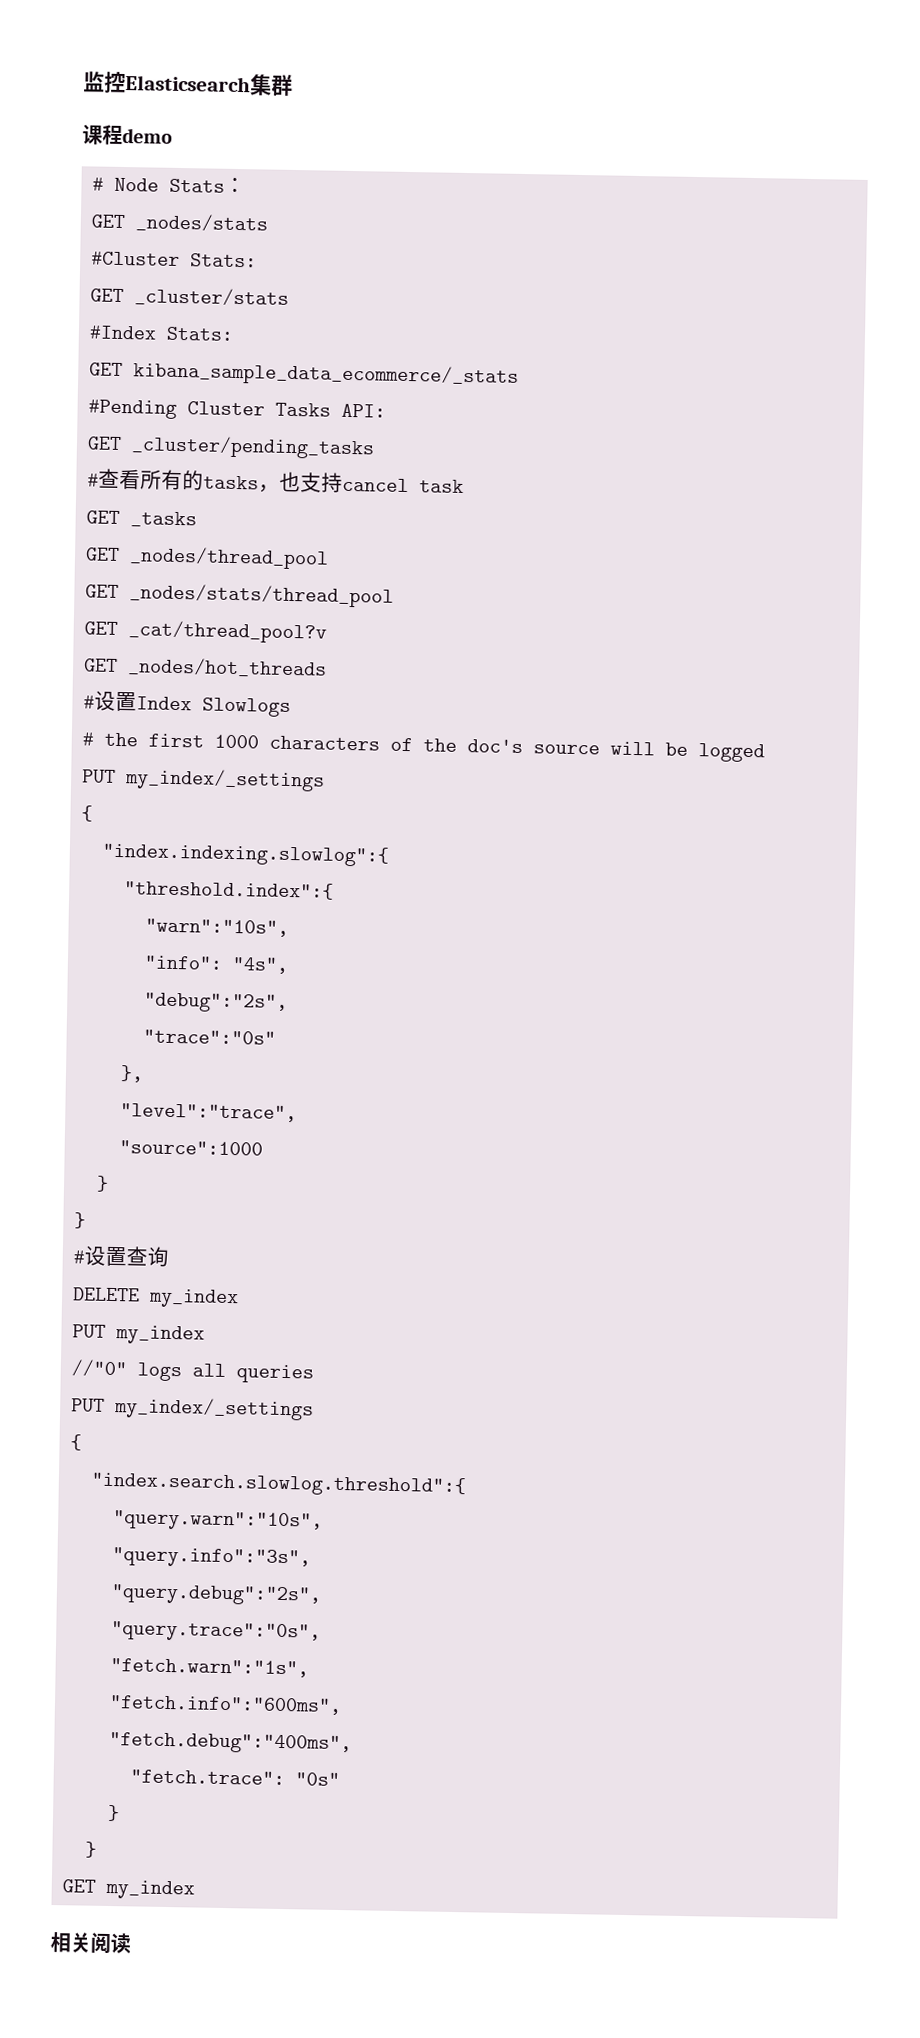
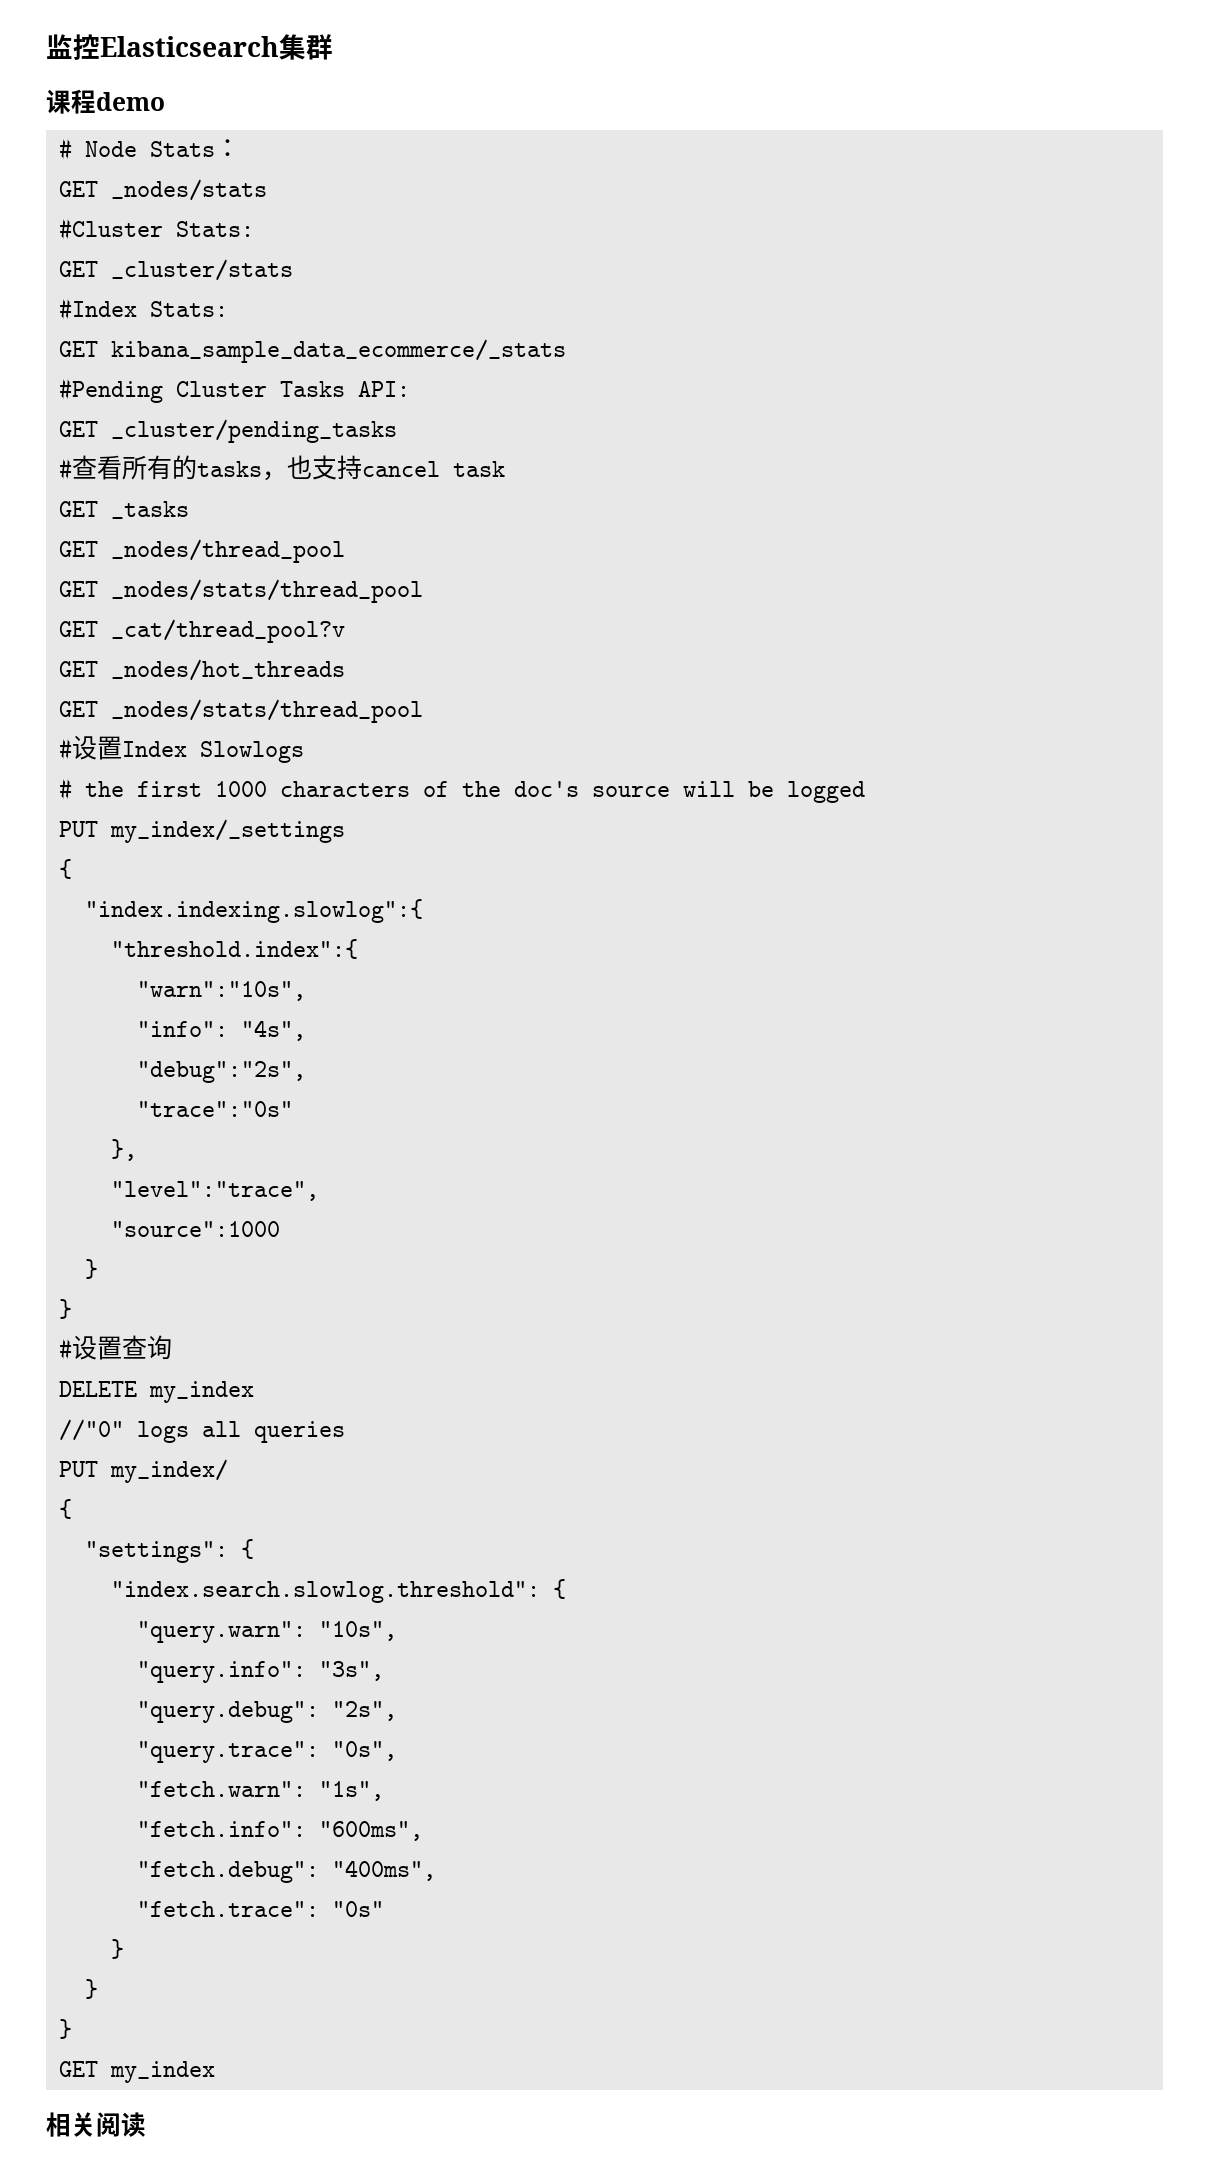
(327, 667) none -> [58,699,423,723] // GET _nodes/stats/thread_pool
[71,1324,205,1345] // PUT my_index -> (254, 1392) none
[113,1397,314,1421] [69,1434,82,1451] [90,1471,466,1498] [112,1510,323,1532] [111,1547,311,1569] [110,1583,322,1606] [110,1620,321,1643] [109,1657,309,1678] [108,1694,342,1716] [108,1731,352,1755] my_index/_settings // { // "index.search.slowlog.threshold":{ // "query.warn":"10s", // "query.info":"3s", // "query.debug":"2s", // "query.trace":"0s", // "fetch.warn":"1s", // "fetch.info":"600ms", // "fetch.debug":"400ms", -> [109,1459,228,1483] [58,1499,72,1519] [84,1539,254,1563] [110,1579,566,1603] [136,1621,397,1643] [136,1661,384,1683] [136,1701,397,1723] [136,1741,397,1763] [136,1781,384,1801] [136,1821,423,1841] [136,1860,436,1883] my_index/ // { // "settings": { // "index.search.slowlog.threshold": { // "query.warn": "10s", // "query.info": "3s", // "query.debug": "2s", // "query.trace": "0s", // "fetch.warn": "1s", // "fetch.info": "600ms", // "fetch.debug": "400ms",
(97, 1849) none -> [58,2019,72,2039] // }

